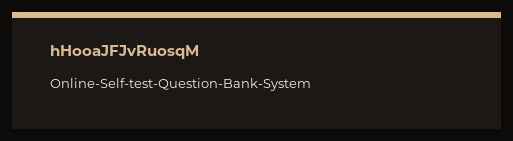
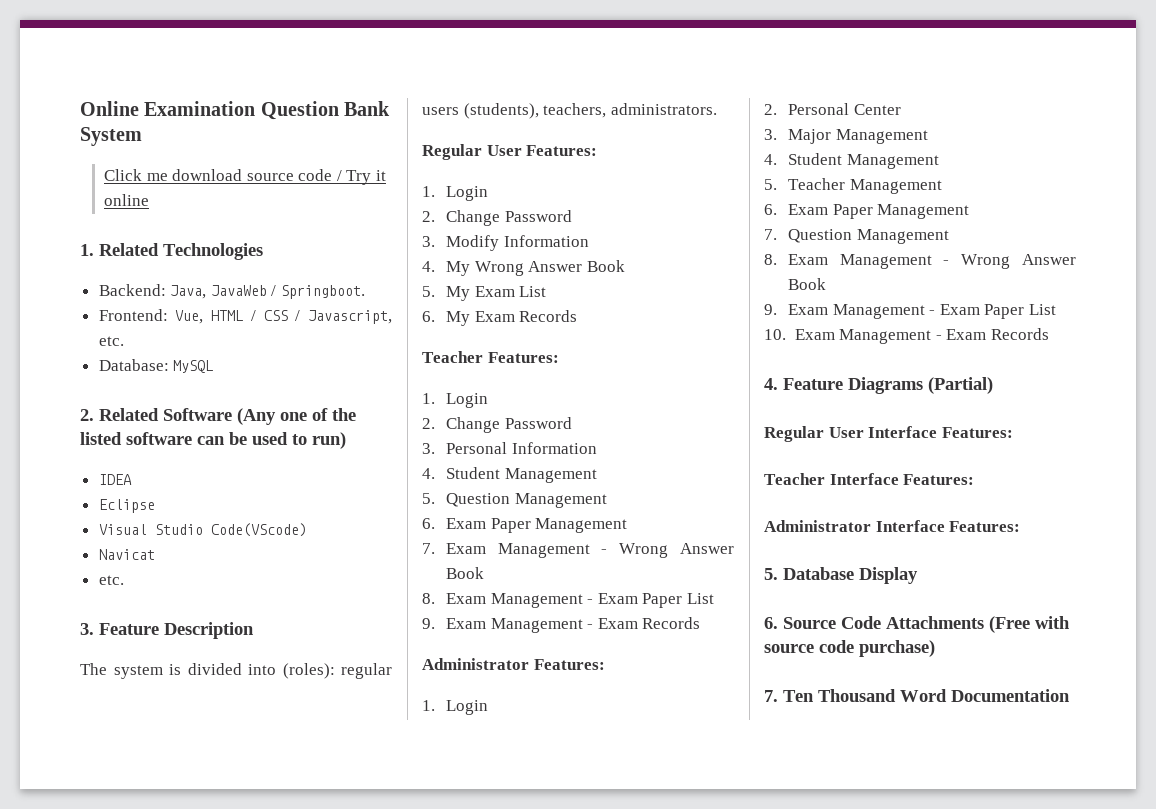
[50,45,199,59] [50,78,311,91] hHooaJFJvRuosqM // Online-Self-test-Question-Bank-System -> [80,101,391,120] [80,127,142,146] [103,169,387,185] [103,194,149,206] [80,243,263,260] [98,284,366,299] [98,309,392,324] [98,336,124,346] [98,359,214,373] [80,408,356,425] [80,432,346,449] [98,474,132,485] [98,499,155,513] [98,523,307,537] [98,549,155,560] [98,575,124,585] [80,622,254,639] [80,663,392,679] [422,103,717,119] [422,144,598,160] [422,186,488,201] [422,210,572,226] [422,235,589,251] [422,260,625,276] [422,286,547,301] [422,310,578,326] [422,351,559,363] [422,393,488,408] [422,417,572,433] [422,442,597,454] [422,467,597,483] [422,493,607,508] [422,518,628,533] [422,543,734,558] [445,567,484,579] [422,593,714,608] [422,617,701,633] [422,658,605,670] [422,700,488,715] [764,103,901,115] [764,129,928,144] [764,153,939,169] [764,178,942,194] [764,204,970,219] [764,229,949,244] [764,254,1076,269] [787,278,826,290] [764,304,1056,319] [764,328,1049,344] [764,377,993,394] [764,426,1013,442] [764,473,975,485] [764,520,1021,532] [764,567,918,584] [764,616,1070,633] [764,640,935,657] [764,689,1070,702] Online Examination Question Bank System // Click me download source code / Try it online // 1. Related Technologies // Backend: Java, JavaWeb / Springboot. // Frontend: Vue, HTML / CSS / Javascript, etc. // Database: MySQL // 2. Related Software (Any one of the listed software can be used to run) // IDEA // Eclipse // Visual Studio Code(VScode) // Navicat // etc. // 3. Feature Description // The system is divided into (roles): regular users (students), teachers, administrators. // Regular User Features: // 1. Login // 2. Change Password // 3. Modify Information // 4. My Wrong Answer Book // 5. My Exam List // 6. My Exam Records // Teacher Features: // 1. Login // 2. Change Password // 3. Personal Information // 4. Student Management // 5. Question Management // 6. Exam Paper Management // 7. Exam Management - Wrong Answer Book // 8. Exam Management - Exam Paper List // 9. Exam Management - Exam Records // Administrator Features: // 1. Login // 2. Personal Center // 3. Major Management // 4. Student Management // 5. Teacher Management // 6. Exam Paper Management // 7. Question Management // 8. Exam Management - Wrong Answer Book // 9. Exam Management - Exam Paper List // 10. Exam Management - Exam Records // 4. Feature Diagrams (Partial) // Regular User Interface Features: // Teacher Interface Features: // Administrator Interface Features: // 5. Database Display // 6. Source Code Attachments (Free with source code purchase) // 7. Ten Thousand Word Documentation

